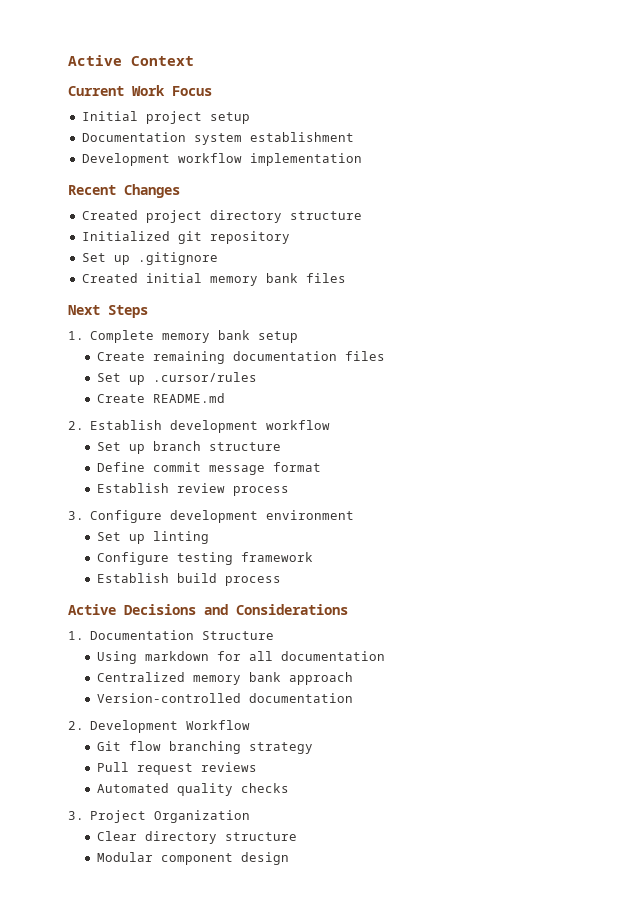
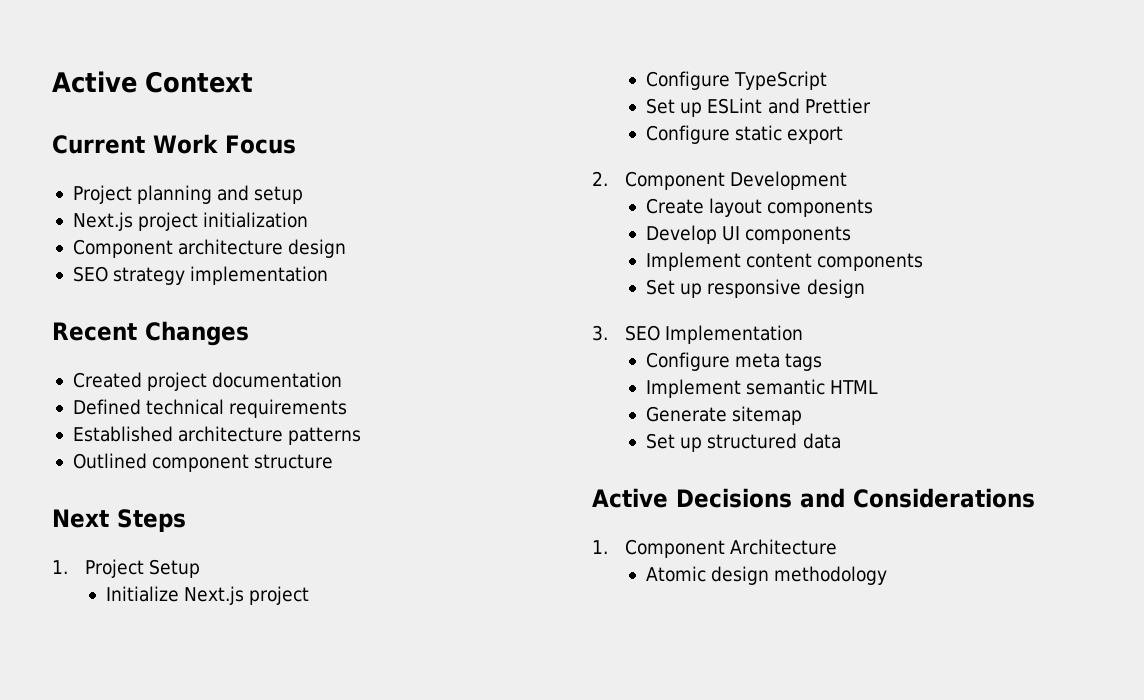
[81,111,250,124] [81,132,354,145] [81,153,242,166] Initial project setup // Documentation system establishment // Development workflow -> [72,185,304,204] [72,212,309,231] [72,239,347,258] [72,266,186,285] Project planning and setup // Next.js project initialization // Component architecture design // SEO strategy
[209,210,362,223] [81,231,290,244] [81,252,218,265] [81,273,346,286] [68,305,148,318] [68,330,299,343] [96,351,385,364] [96,372,257,385] [96,393,225,403] [68,420,331,433] [96,441,281,454] [96,462,321,475] [96,483,289,496] [68,510,355,523] [96,531,209,544] [96,552,313,565] [96,573,281,586] directory structure // Initialized git repository // Set up .gitignore // Created initial memory bank files // Next Steps // 1. Complete memory bank setup // Create remaining documentation files // Set up .cursor/rules // Create README.md // 2. Establish development workflow // Set up branch structure // Define commit message format // Establish review process // 3. Configure development environment // Set up linting // Configure testing framework // Establish build process -> [212,372,343,388] [72,399,348,418] [72,426,362,445] [72,453,334,472] [52,509,186,532] [52,559,201,578] [106,586,310,605] [646,71,828,90] [646,98,871,117] [646,125,844,144] [592,171,848,190] [646,198,874,217] [646,225,852,244] [646,252,924,271] [646,279,865,298] [592,325,804,344] [646,352,823,371] [646,379,879,398] [646,406,803,425] [646,433,841,452] documentation // Defined technical requirements // Established architecture patterns // Outlined component structure // Next Steps // 1. Project Setup // Initialize Next.js project // Configure TypeScript // Set up ESLint and Prettier // Configure static export // 2. Component Development // Create layout components // Develop UI components // Implement content components // Set up responsive design // 3. SEO Implementation // Configure meta tags // Implement semantic HTML // Generate sitemap // Set up structured data
[90,630,275,640] [96,651,385,664] [96,672,353,685] [96,693,353,703] [68,720,251,733] [96,741,313,754] [96,762,257,775] [96,783,289,796] [68,810,251,823] [96,831,297,844] [96,852,289,865] Documentation Structure // Using markdown for all documentation // Centralized memory bank approach // Version-controlled documentation // 2. Development Workflow // Git flow branching strategy // Pull request reviews // Automated quality checks // 3. Project Organization // Clear directory structure // Modular component design -> [625,539,838,558] [646,566,888,585] Component Architecture // Atomic design methodology

